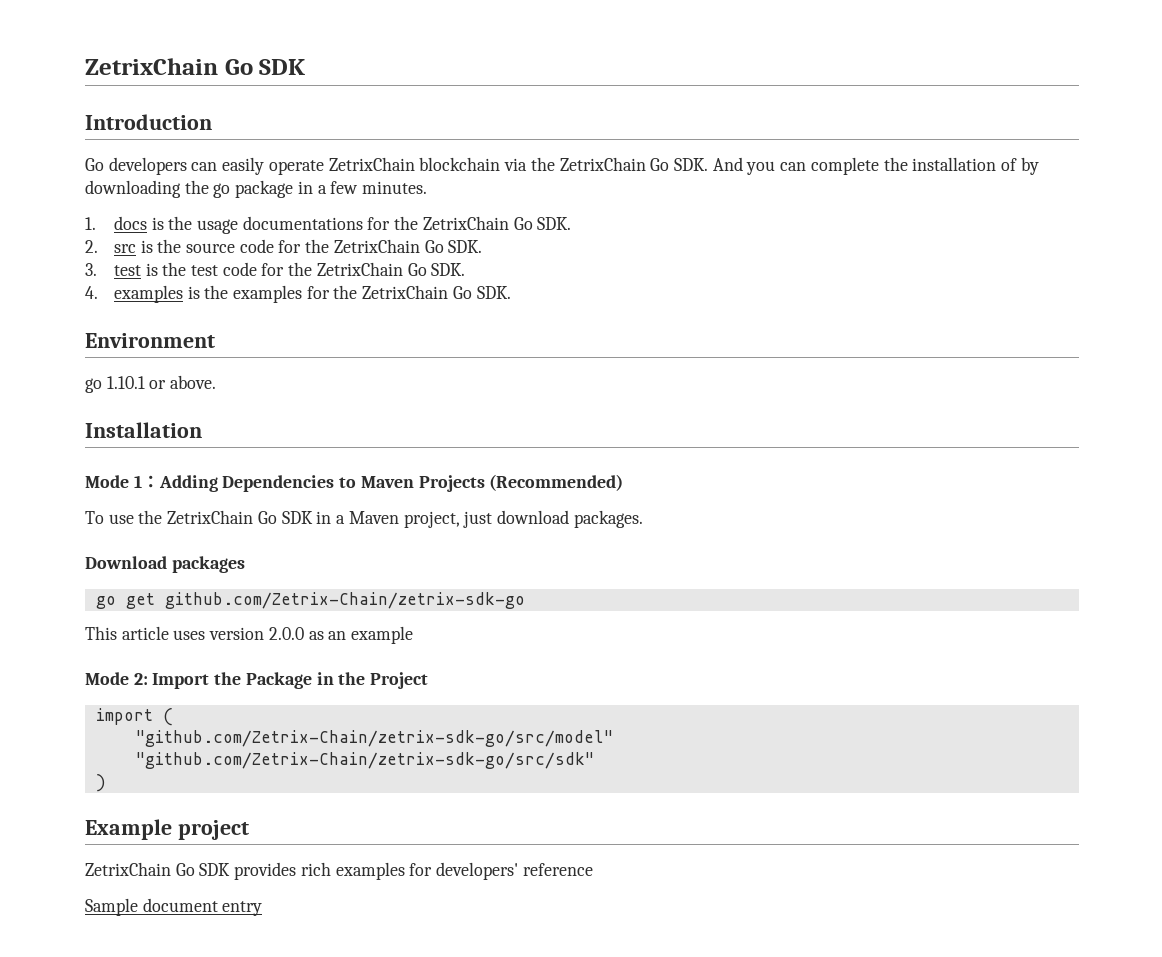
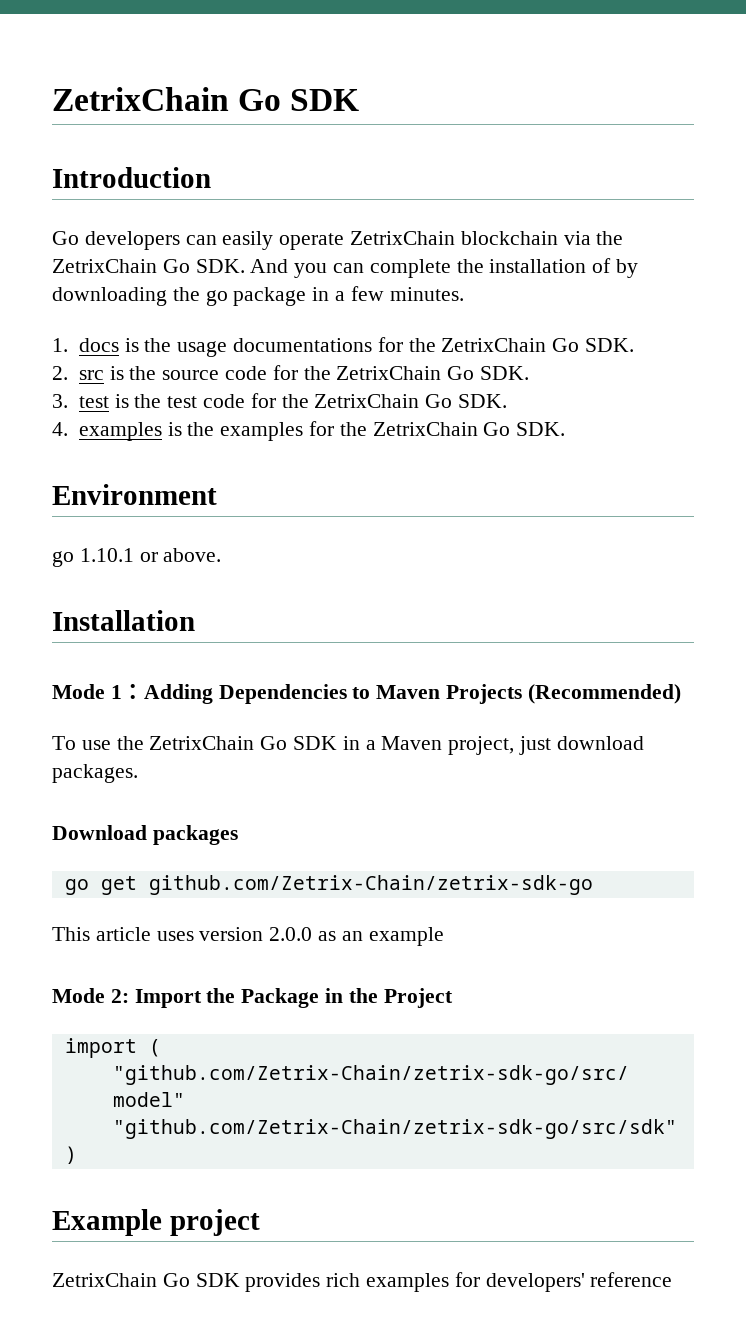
[85,898,263,916] // Sample document entry -> (673, 1279) none

